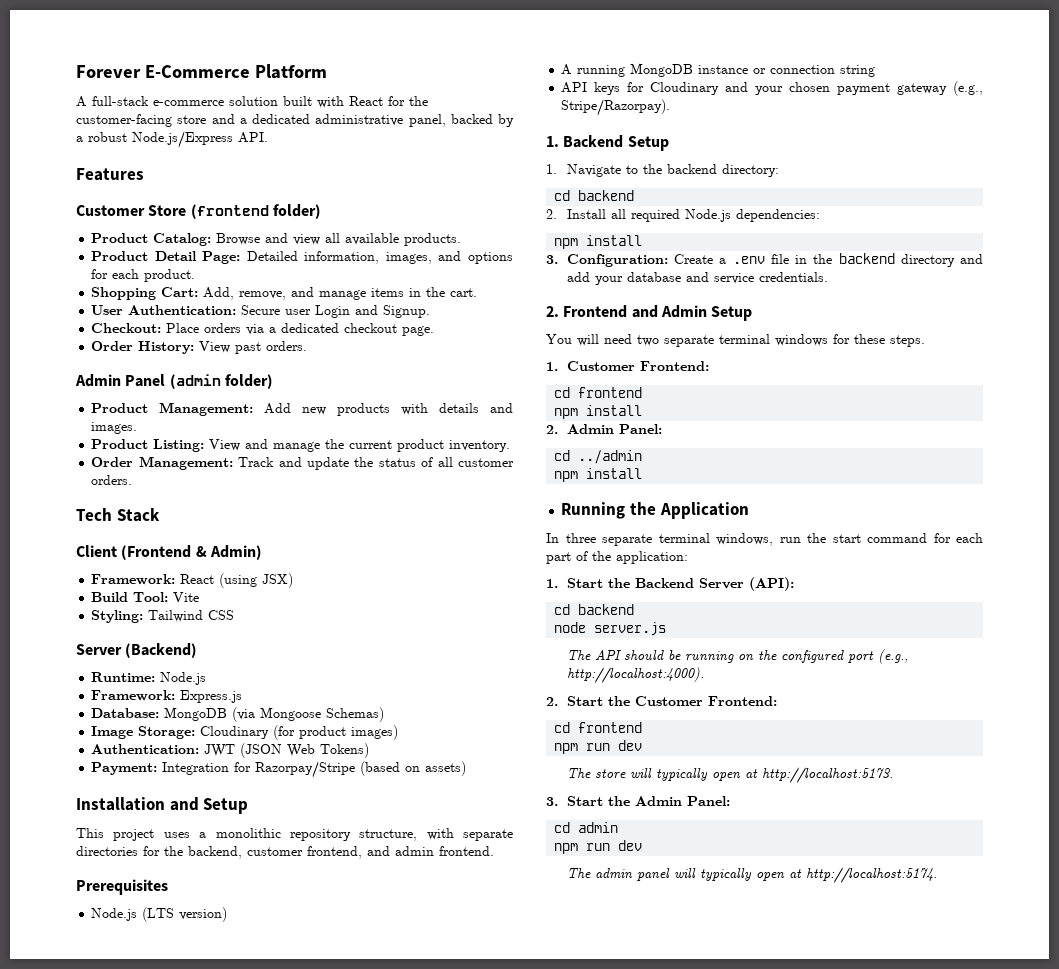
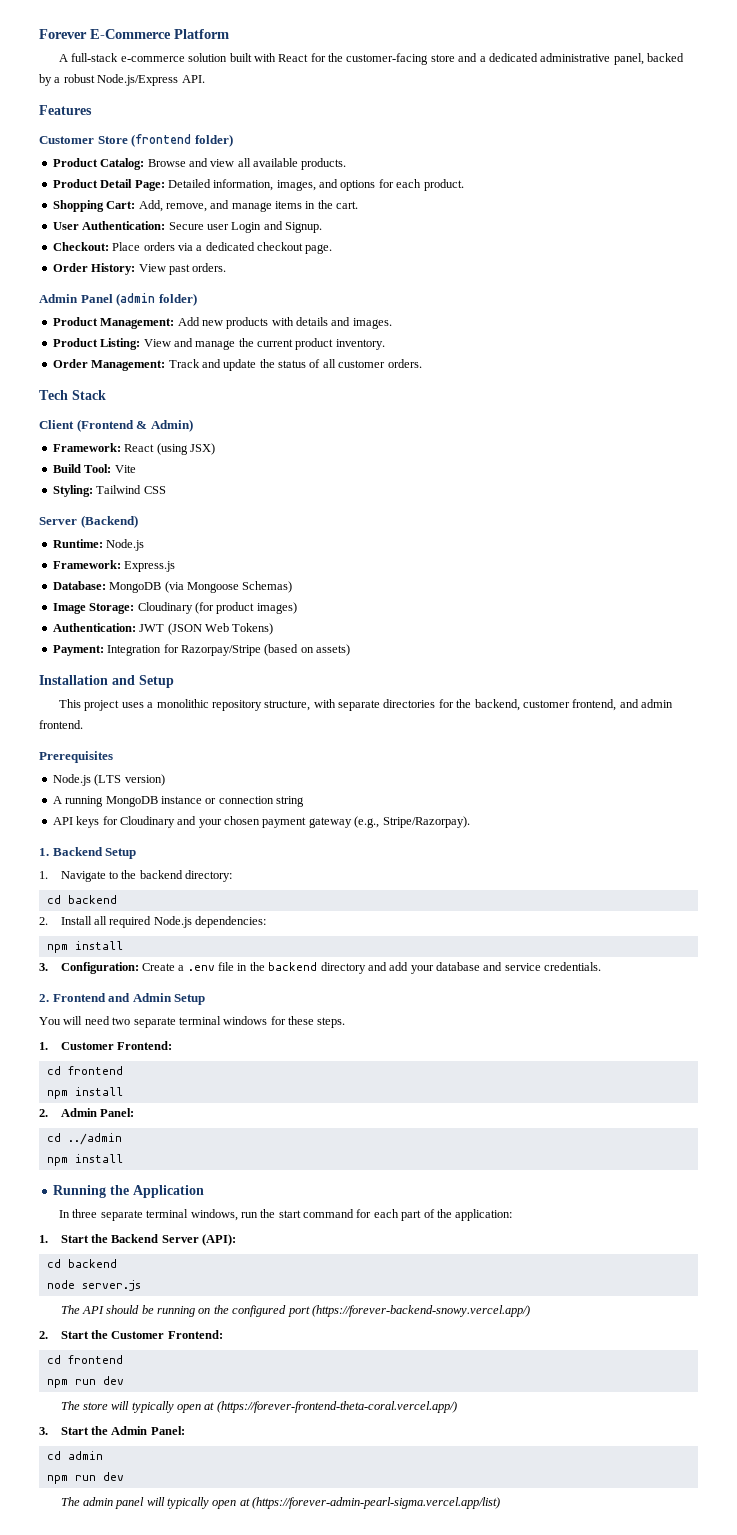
[878,649,909,664] [567,667,705,683] (e.g., http://localhost:4000). -> [311,1305,530,1317] (https://forever-backend-snowy.vercel.app/)
[762,767,894,783] http://localhost:5173. -> [216,1401,457,1413] (https://forever-frontend-theta-coral.vercel.app/)
[806,867,938,883] http://localhost:5174. -> [252,1497,501,1509] (https://forever-admin-pearl-sigma.vercel.app/list)

